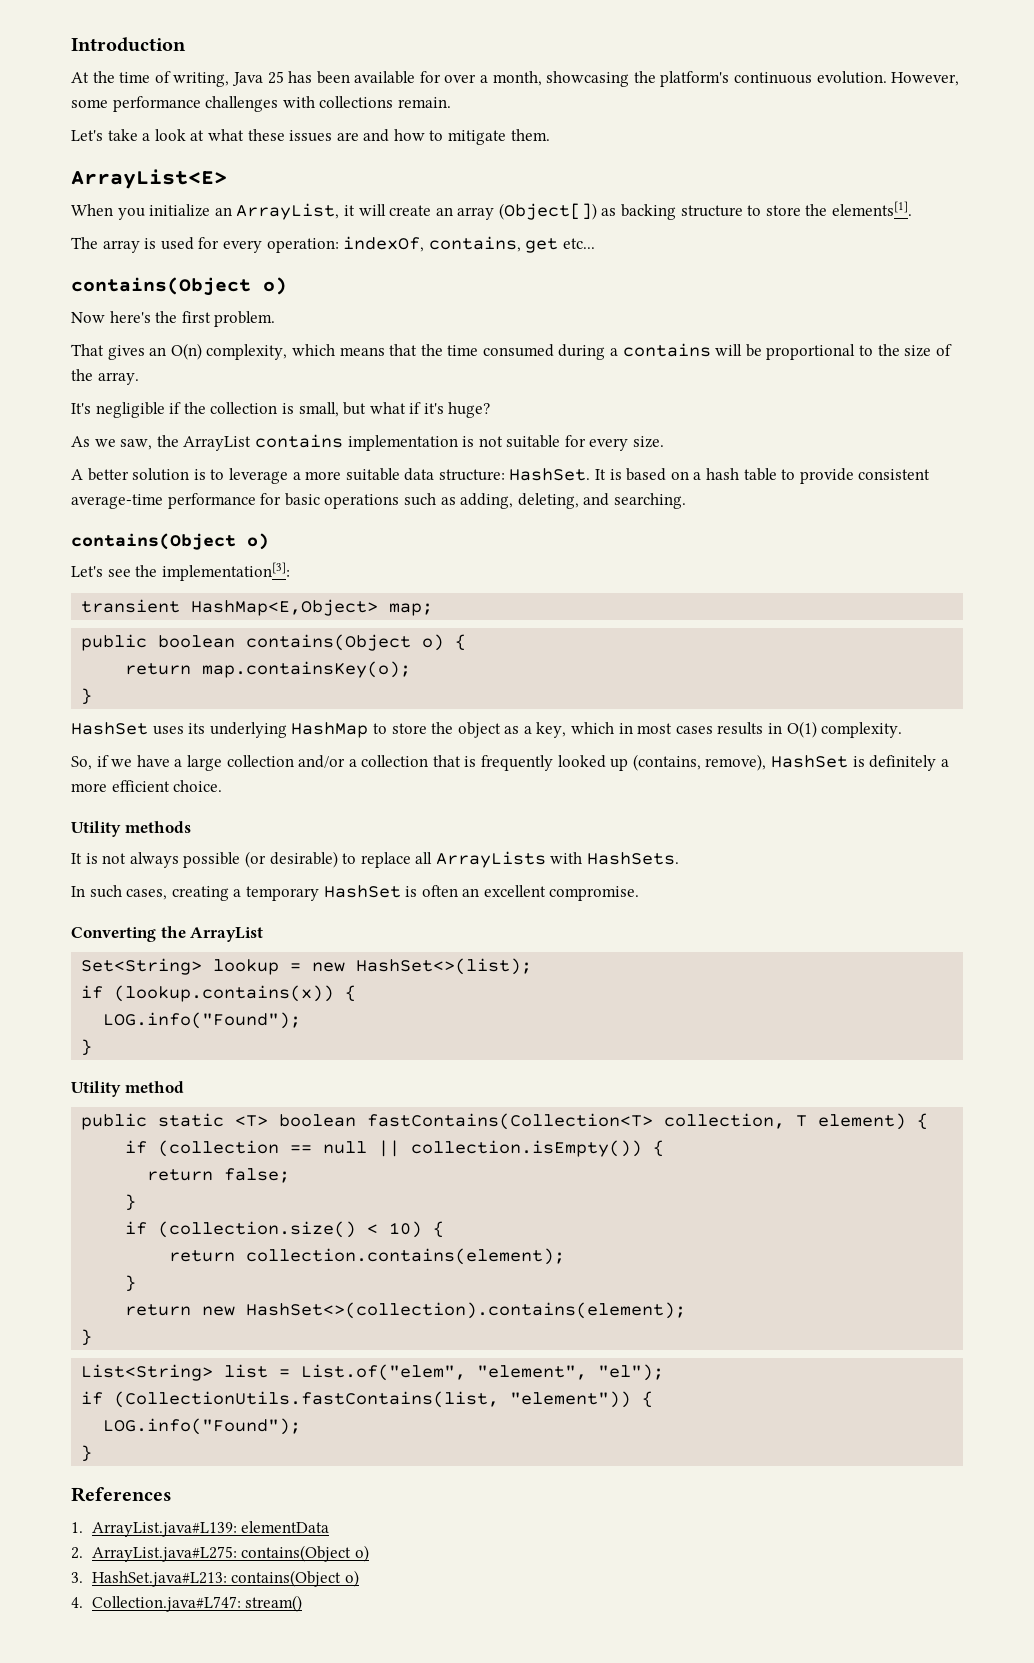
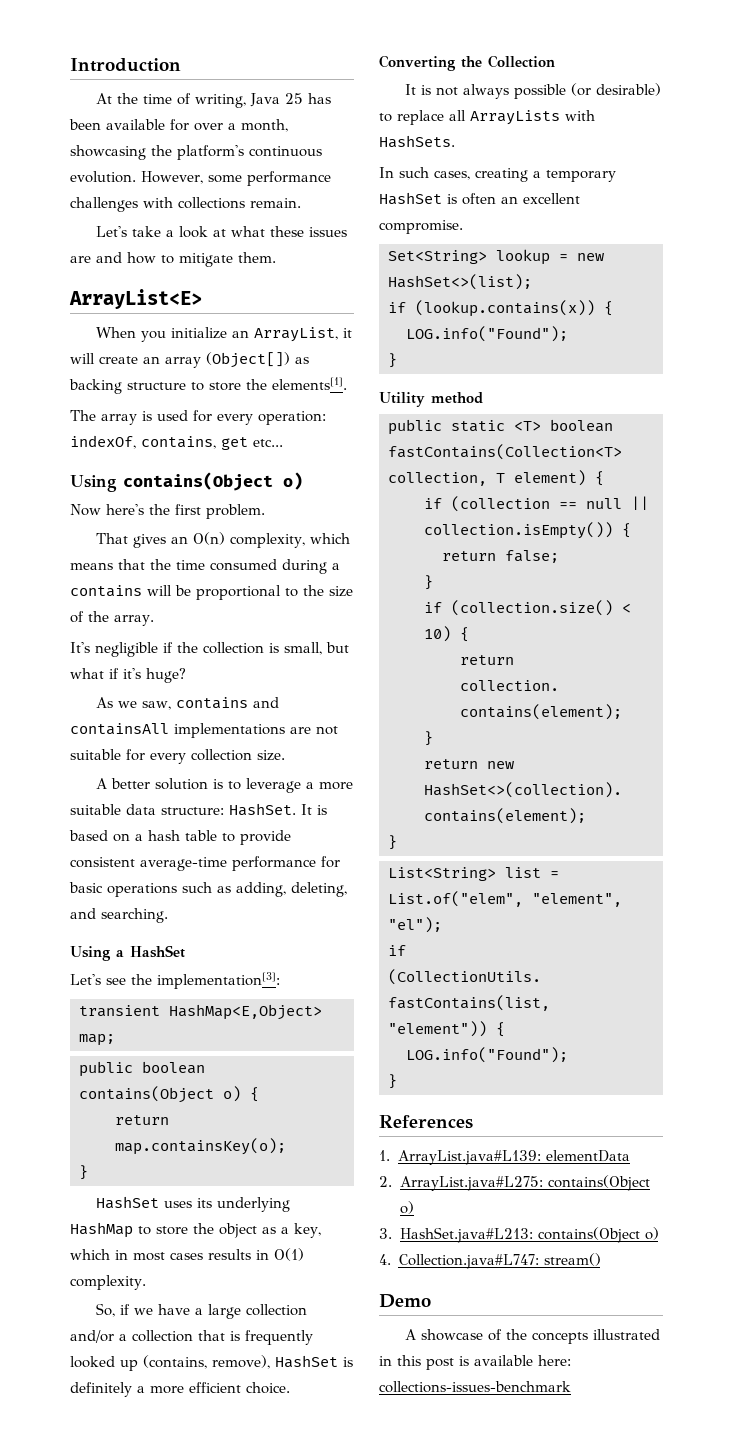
(595, 243) none -> [70,475,117,492] Using
[156,434,475,451] the ArrayList contains implementation is -> [176,697,280,709] [70,723,311,738] contains and containsAll implementations are
(629, 444) none -> [191,749,252,761] collection
[71,533,269,550] contains(Object o) -> [70,945,185,961] Using a HashSet
[71,821,191,837] Utility methods -> [379,55,555,71] Converting the Collection
[71,926,264,942] // Converting the ArrayList -> (463, 227) none
(303, 1603) none -> [379,1294,431,1308] [405,1329,661,1344] [379,1355,571,1370] [379,1381,571,1393] // Demo // A showcase of the concepts illustrated in this post is available here: collections-issues-benchmark

